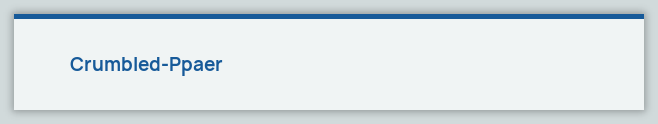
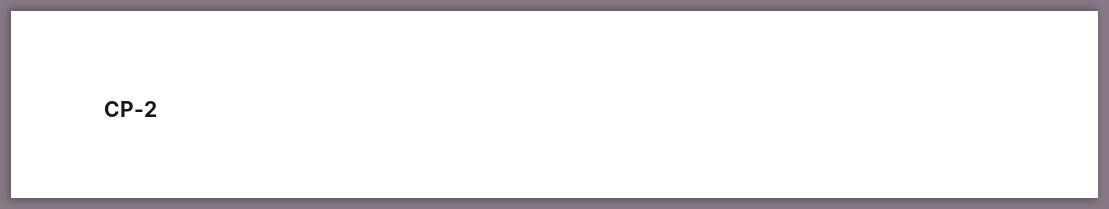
[70,57,223,76] Crumbled-Ppaer -> [104,101,157,117] CP-2

